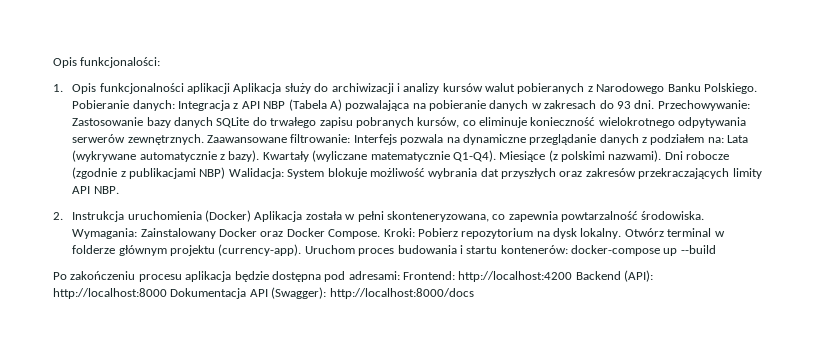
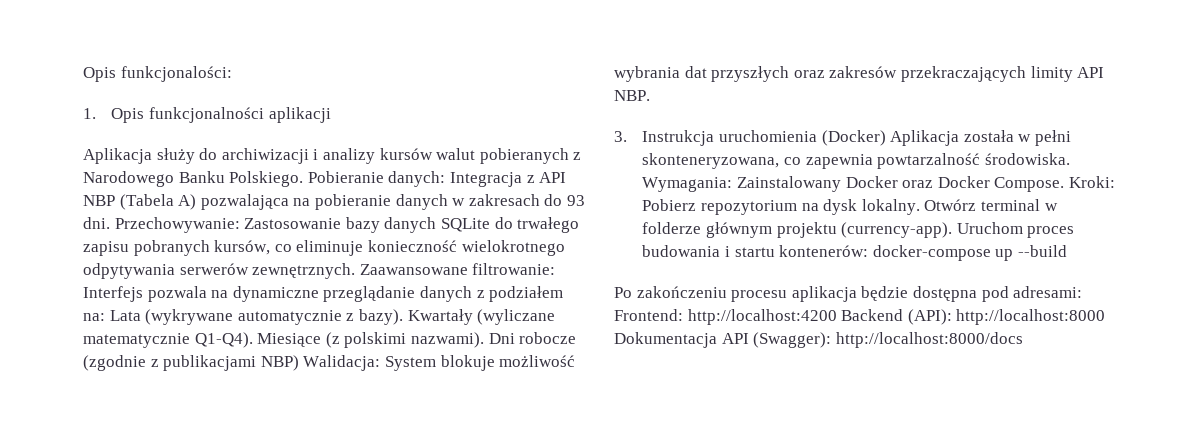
(231, 88) none -> (331, 115) //
[53,212,63,220] 2. -> [614,131,627,142] 3.

